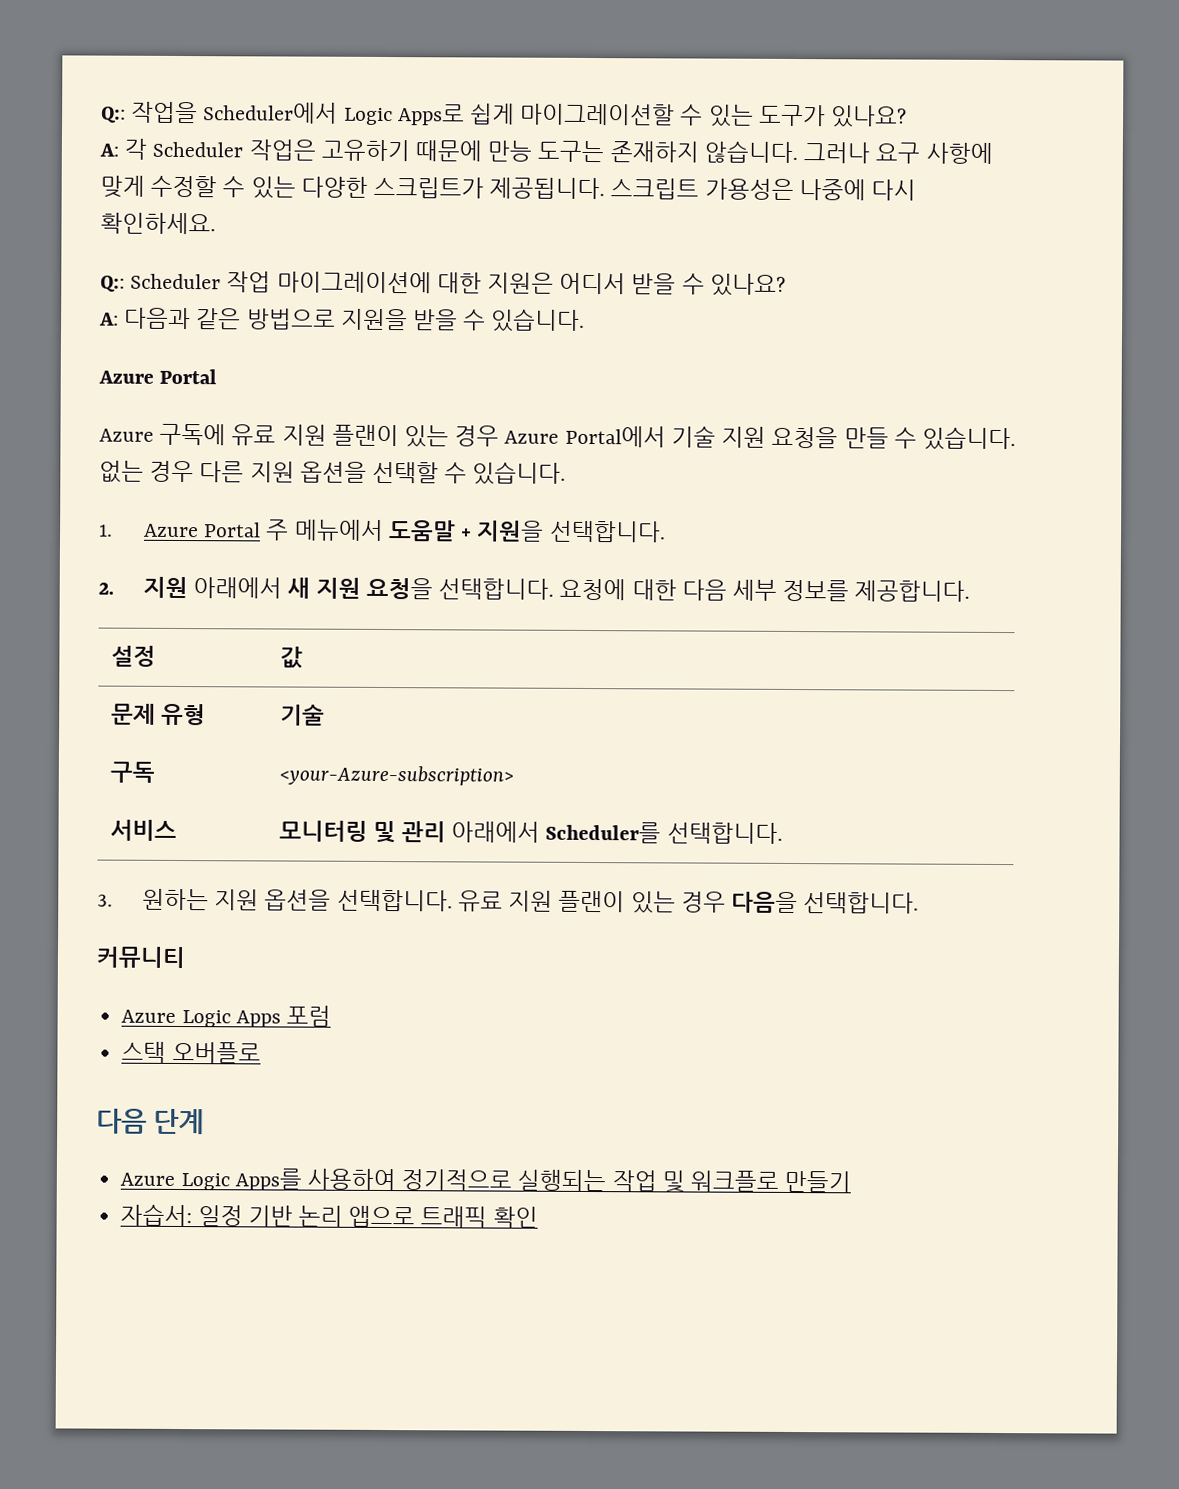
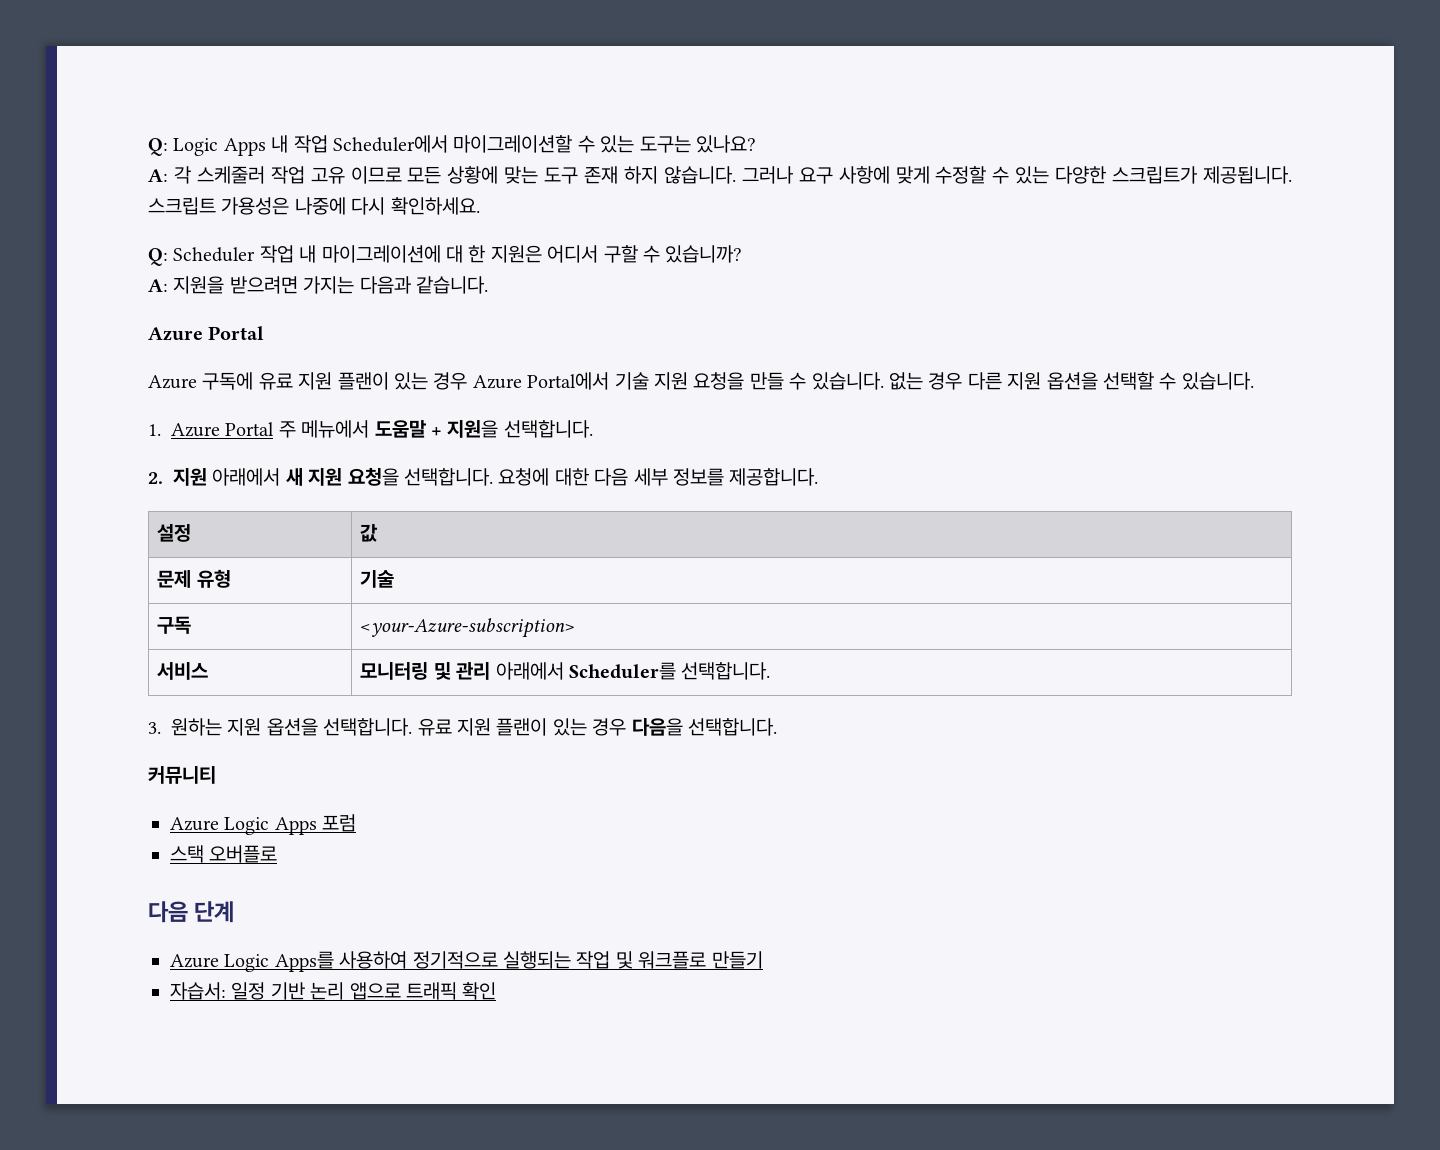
[101,101,516,126] Q:: 작업을 Scheduler에서 Logic Apps로 쉽게 -> [148,135,448,156] Q: Logic Apps 내 작업 Scheduler에서
[758,104,826,127] 도구가 -> [639,135,691,153] 도구는
[152,139,699,163] Scheduler 작업은 고유하기 때문에 만능 도구는 존재하지 -> [196,166,659,184] 스케줄러 작업 고유 이므로 모든 상황에 맞는 도구 존재 하지
[100,275,125,293] Q:: -> [148,248,168,266] Q:
[276,271,786,296] [99,307,586,332] 마이그레이션에 대한 지원은 어디서 받을 수 있나요? // A: 다음과 같은 방법으로 지원을 받을 수 있습니다. -> [299,245,743,263] [148,276,488,294] 내 마이그레이션에 대 한 지원은 어디서 구할 수 있습니까? // A: 지원을 받으려면 가지는 다음과 같습니다.

